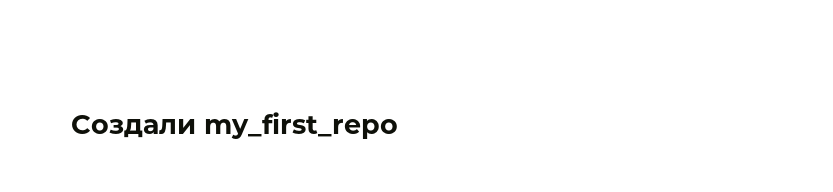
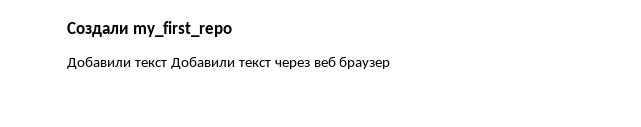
(398, 125) none -> [67,56,391,69] // Добавили текст Добавили текст через веб браузер

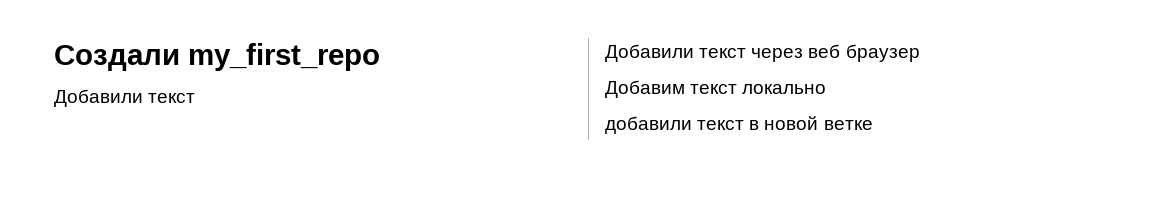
(167, 63) none -> (196, 98) //
(391, 62) none -> [605,80,827,98] [605,116,873,134] // Добавим текст локально // добавили текст в новой ветке

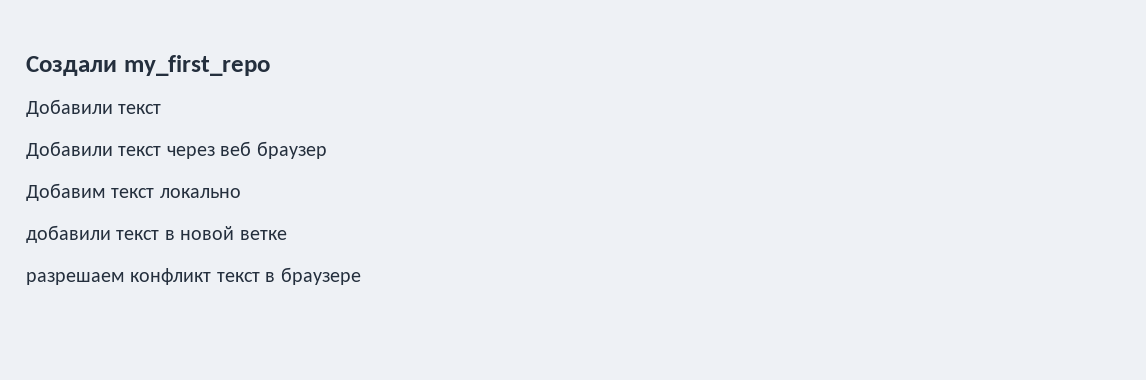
(873, 125) none -> [26,267,361,285] // разрешаем конфликт текст в браузере

